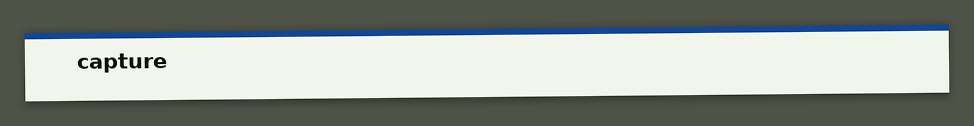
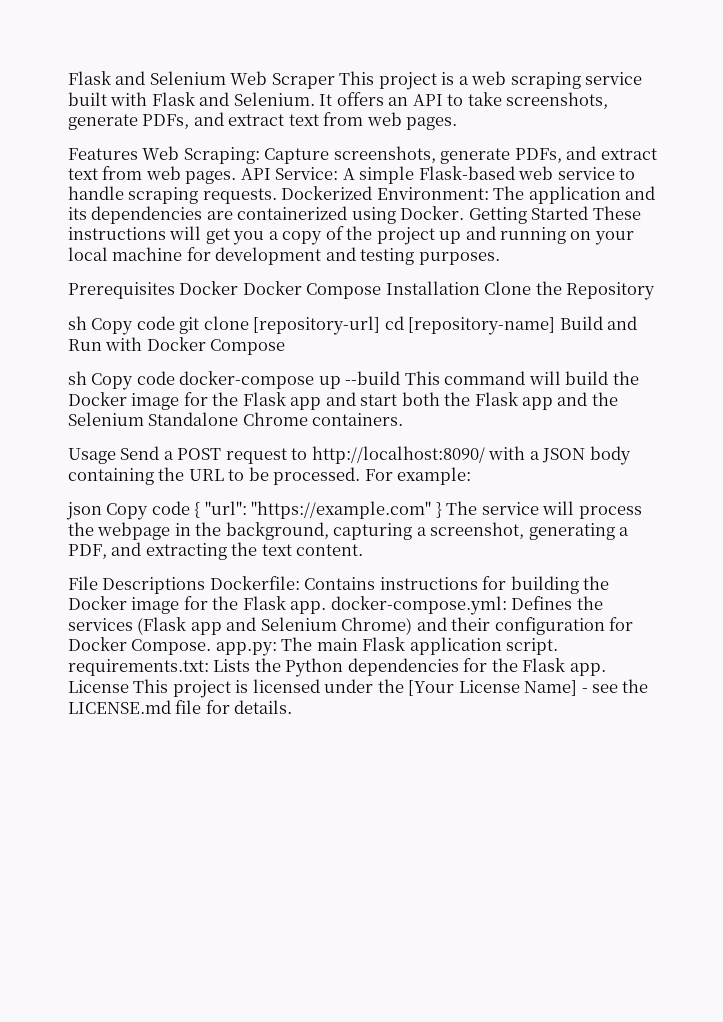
[76,53,168,73] capture -> [68,71,643,90] [68,92,609,109] [68,112,458,130] [68,146,657,164] [68,166,636,184] [68,186,656,204] [68,206,641,224] [68,226,634,245] [68,247,500,265] [68,281,656,300] [68,316,638,335] [68,337,286,355] [68,371,639,390] [68,392,618,410] [68,412,404,426] [68,446,631,465] [68,467,472,485] [66,501,642,520] [68,522,630,540] [68,542,364,560] [68,576,610,594] [68,596,603,615] [68,617,634,635] [68,637,559,656] [68,658,606,677] [68,679,649,698] [68,700,293,714] Flask and Selenium Web Scraper This project is a web scraping service built with Flask and Selenium. It offers an API to take screenshots, generate PDFs, and extract text from web pages. // Features Web Scraping: Capture screenshots, generate PDFs, and extract text from web pages. API Service: A simple Flask-based web service to handle scraping requests. Dockerized Environment: The application and its dependencies are containerized using Docker. Getting Started These instructions will get you a copy of the project up and running on your local machine for development and testing purposes. // Prerequisites Docker Docker Compose Installation Clone the Repository // sh Copy code git clone [repository-url] cd [repository-name] Build and Run with Docker Compose // sh Copy code docker-compose up --build This command will build the Docker image for the Flask app and start both the Flask app and the Selenium Standalone Chrome containers. // Usage Send a POST request to http://localhost:8090/ with a JSON body containing the URL to be processed. For example: // json Copy code { "url": "https://example.com" } The service will process the webpage in the background, capturing a screenshot, generating a PDF, and extracting the text content. // File Descriptions Dockerfile: Contains instructions for building the Docker image for the Flask app. docker-compose.yml: Defines the services (Flask app and Selenium Chrome) and their configuration for Docker Compose. app.py: The main Flask application script. requirements.txt: Lists the Python dependencies for the Flask app. License This project is licensed under the [Your License Name] - see the LICENSE.md file for details.

